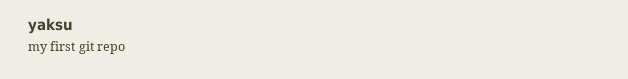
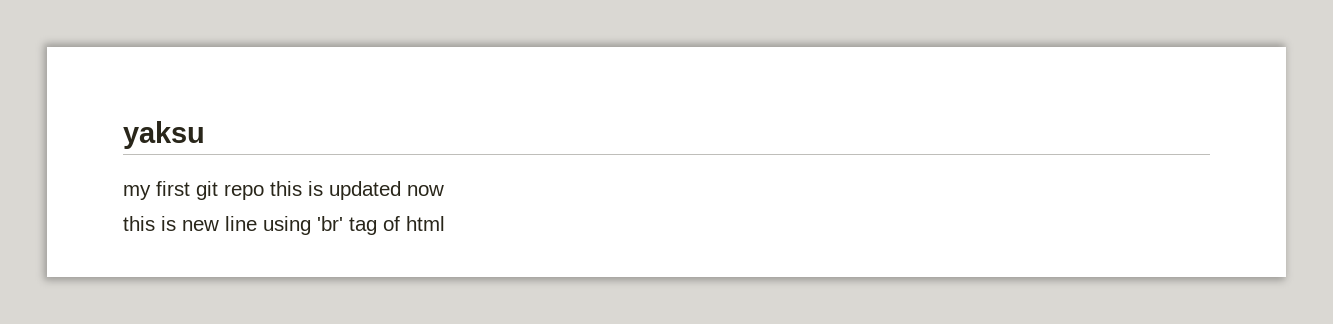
(126, 49) none -> [270,181,444,200] [123,216,445,235] this is updated now // this is new line using 'br' tag of html

